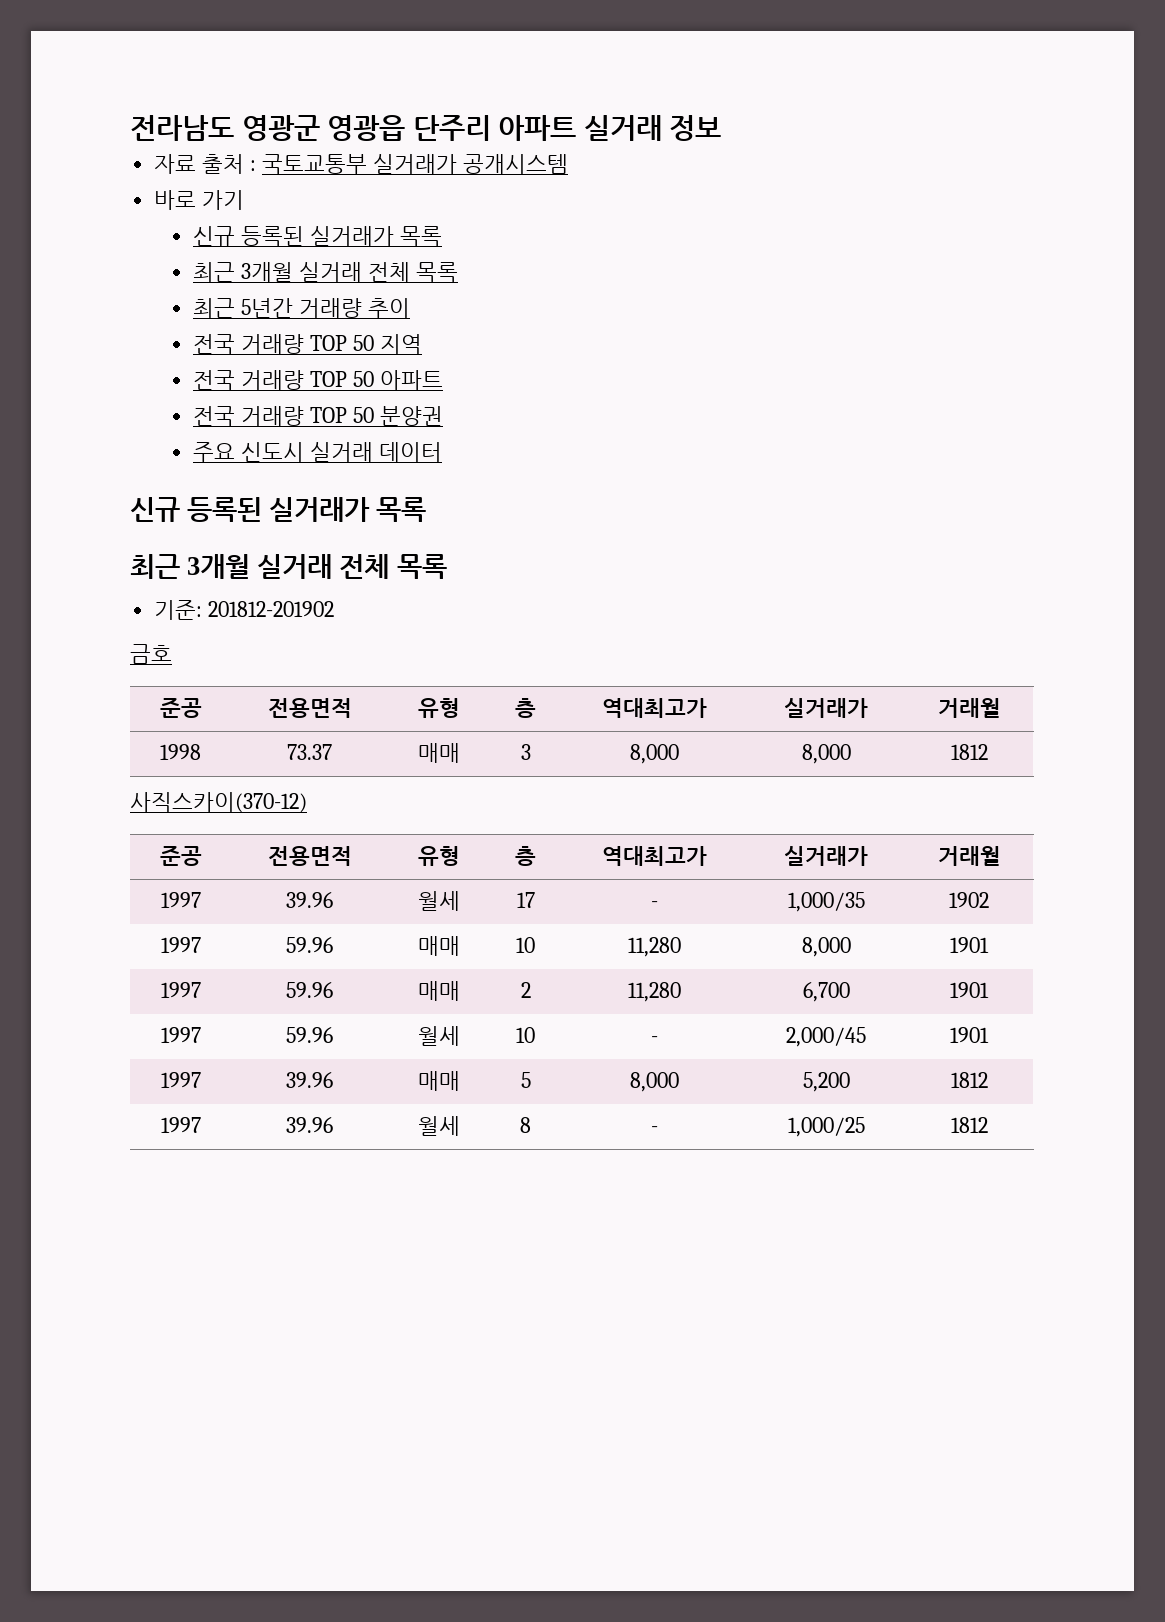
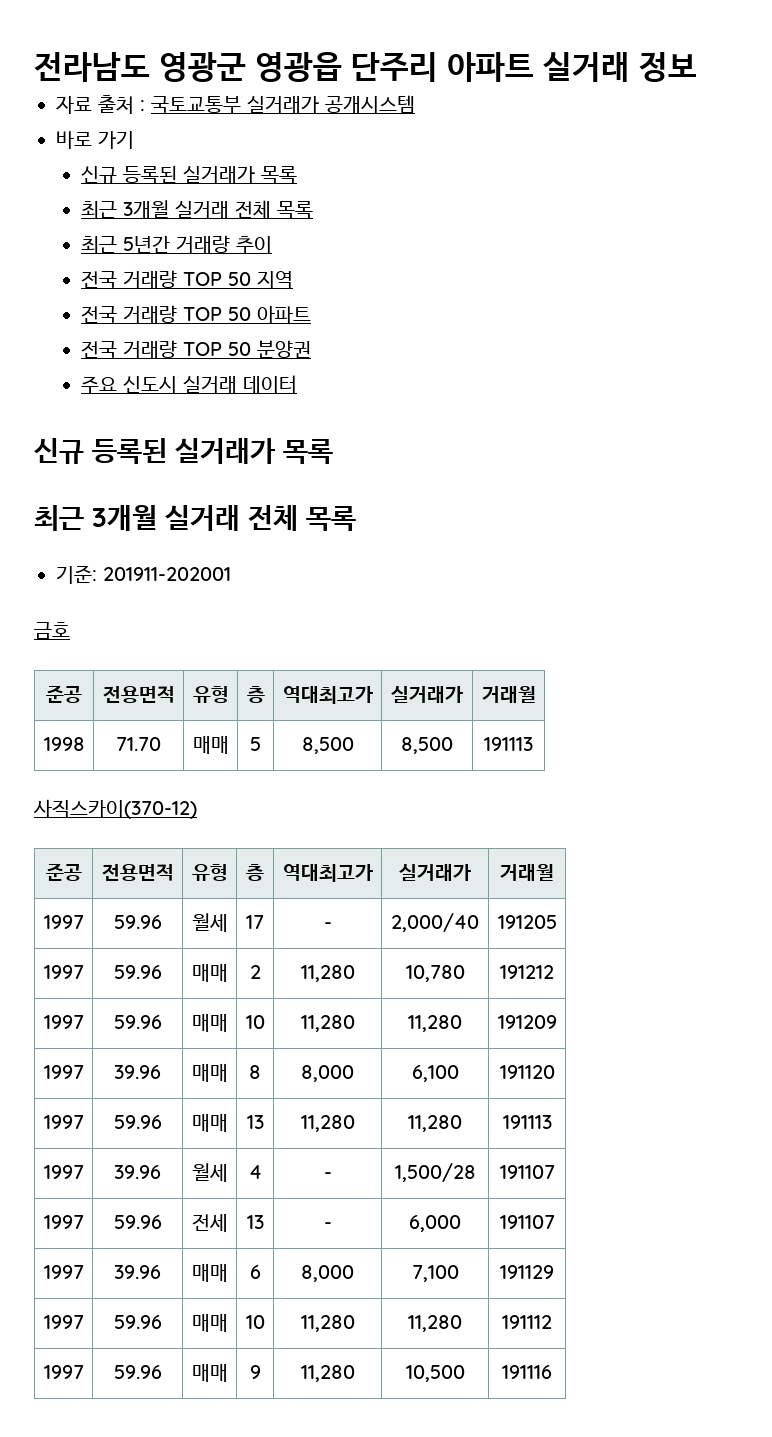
[208,601,335,617] 201812-201902 -> [103,567,231,581] 201911-202001
[287,744,332,760] [418,743,460,763] [520,744,531,760] [630,744,679,764] [801,744,851,764] [950,744,988,760] 73.37 | 매매 | 3 | 8,000 | 8,000 | 1812 -> [116,737,161,751] [192,736,229,754] [250,737,261,751] [301,737,354,754] [401,737,454,754] [484,737,533,751] 71.70 | 매매 | 5 | 8,500 | 8,500 | 191113
[286,892,333,908] 39.96 -> [113,915,162,929] 59.96
[787,892,865,912] [949,892,989,908] [160,937,201,953] [286,937,333,953] [418,936,460,956] [516,937,535,953] [628,937,681,957] [801,937,851,957] [950,937,989,953] [160,982,201,998] [286,982,333,998] [418,981,460,1001] [520,982,531,998] [628,982,681,1002] [802,982,850,1002] [950,982,989,998] [160,1027,201,1043] [286,1027,333,1043] [418,1026,460,1046] [516,1027,535,1043] [651,1036,658,1043] [786,1027,866,1047] [950,1027,989,1043] [160,1072,201,1088] [286,1072,333,1088] [418,1071,460,1091] [520,1072,531,1088] [630,1072,679,1092] [802,1072,850,1092] [950,1072,988,1088] [160,1117,201,1133] [286,1117,333,1133] [418,1116,460,1136] [520,1117,531,1133] [651,1126,658,1133] [787,1117,865,1137] [950,1117,988,1133] 1,000/35 | 1902 // 1997 | 59.96 | 매매 | 10 | 11,280 | 8,000 | 1901 // 1997 | 59.96 | 매매 | 2 | 11,280 | 6,700 | 1901 // 1997 | 59.96 | 월세 | 10 | - | 2,000/45 | 1901 // 1997 | 39.96 | 매매 | 5 | 8,000 | 5,200 | 1812 // 1997 | 39.96 | 월세 | 8 | - | 1,000/25 | 1812 -> [391,913,480,932] [497,915,557,929] [43,965,84,979] [113,965,162,979] [191,964,228,982] [249,965,261,979] [300,965,355,982] [405,965,465,982] [500,965,554,979] [43,1015,84,1029] [113,1015,162,1029] [191,1014,228,1032] [245,1015,265,1029] [300,1015,355,1032] [408,1015,463,1032] [497,1015,557,1029] [43,1065,84,1079] [114,1065,161,1079] [191,1064,228,1082] [249,1065,261,1079] [301,1065,355,1082] [411,1065,459,1082] [499,1065,555,1079] [43,1115,84,1129] [113,1115,162,1129] [191,1114,228,1132] [246,1115,264,1129] [300,1115,355,1132] [408,1115,463,1132] [502,1115,552,1129] [43,1165,84,1179] [114,1165,161,1179] [191,1163,228,1182] [248,1165,262,1179] [323,1172,332,1179] [394,1163,476,1182] [499,1165,555,1179] [43,1215,84,1229] [113,1215,162,1229] [191,1214,228,1232] [246,1215,264,1229] [323,1222,332,1229] [409,1215,462,1232] [499,1215,555,1229] [43,1265,84,1279] [114,1265,161,1279] [191,1264,228,1282] [249,1265,261,1279] [301,1265,355,1282] [411,1265,459,1282] [500,1265,554,1279] [43,1315,84,1329] [113,1315,162,1329] [191,1314,228,1332] [245,1315,265,1329] [300,1315,355,1332] [408,1315,463,1332] [502,1315,552,1329] [43,1365,84,1379] [113,1365,162,1379] [191,1364,228,1382] [249,1365,261,1379] [300,1365,355,1382] [405,1365,465,1382] [502,1365,552,1379] 2,000/40 | 191205 // 1997 | 59.96 | 매매 | 2 | 11,280 | 10,780 | 191212 // 1997 | 59.96 | 매매 | 10 | 11,280 | 11,280 | 191209 // 1997 | 39.96 | 매매 | 8 | 8,000 | 6,100 | 191120 // 1997 | 59.96 | 매매 | 13 | 11,280 | 11,280 | 191113 // 1997 | 39.96 | 월세 | 4 | - | 1,500/28 | 191107 // 1997 | 59.96 | 전세 | 13 | - | 6,000 | 191107 // 1997 | 39.96 | 매매 | 6 | 8,000 | 7,100 | 191129 // 1997 | 59.96 | 매매 | 10 | 11,280 | 11,280 | 191112 // 1997 | 59.96 | 매매 | 9 | 11,280 | 10,500 | 191116

